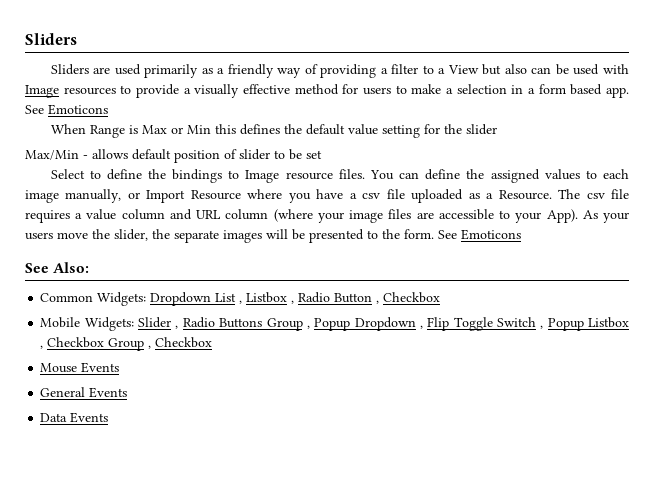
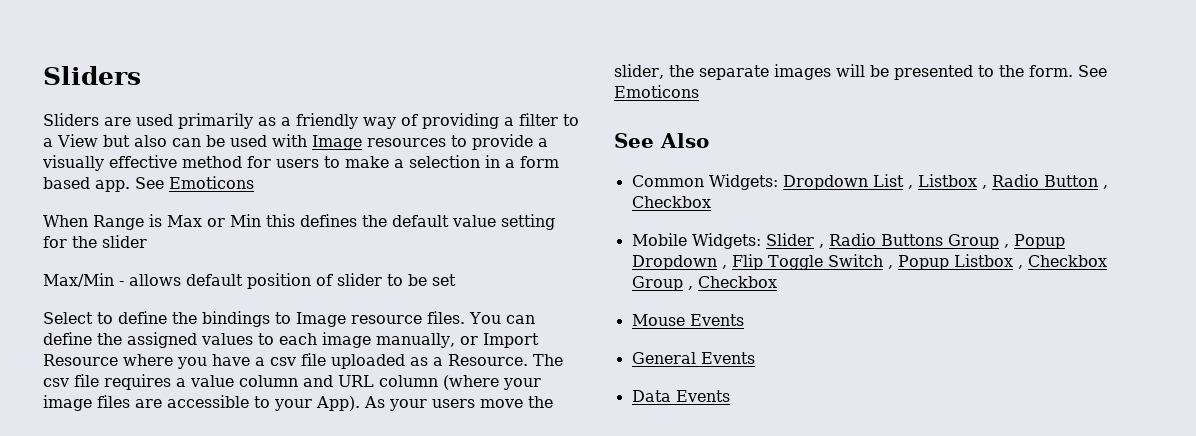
[53,262,90,273] Also: -> [660,133,709,148] Also

